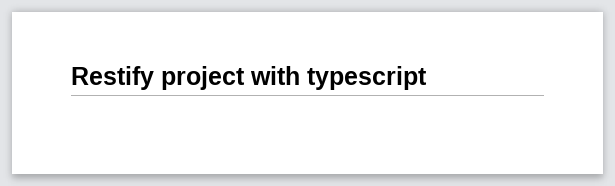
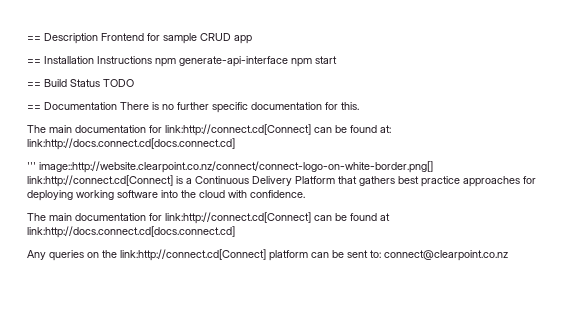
[71,66,427,90] Restify project with typescript -> [27,33,252,44] [27,56,337,67] [27,79,134,87] [27,102,359,113] [27,124,391,136] [27,138,235,150] [27,161,433,173] [27,175,536,187] [27,190,305,201] [27,212,390,224] [27,226,235,238] [27,249,508,261] == Description Frontend for sample CRUD app // == Installation Instructions npm generate-api-interface npm start // == Build Status TODO // == Documentation There is no further specific documentation for this. // The main documentation for link:http://connect.cd[Connect] can be found at: link:http://docs.connect.cd[docs.connect.cd] // ''' image::http://website.clearpoint.co.nz/connect/connect-logo-on-white-border.png[] link:http://connect.cd[Connect] is a Continuous Delivery Platform that gathers best practice approaches for deploying working software into the cloud with confidence. // The main documentation for link:http://connect.cd[Connect] can be found at link:http://docs.connect.cd[docs.connect.cd] // Any queries on the link:http://connect.cd[Connect] platform can be sent to: connect@clearpoint.co.nz

